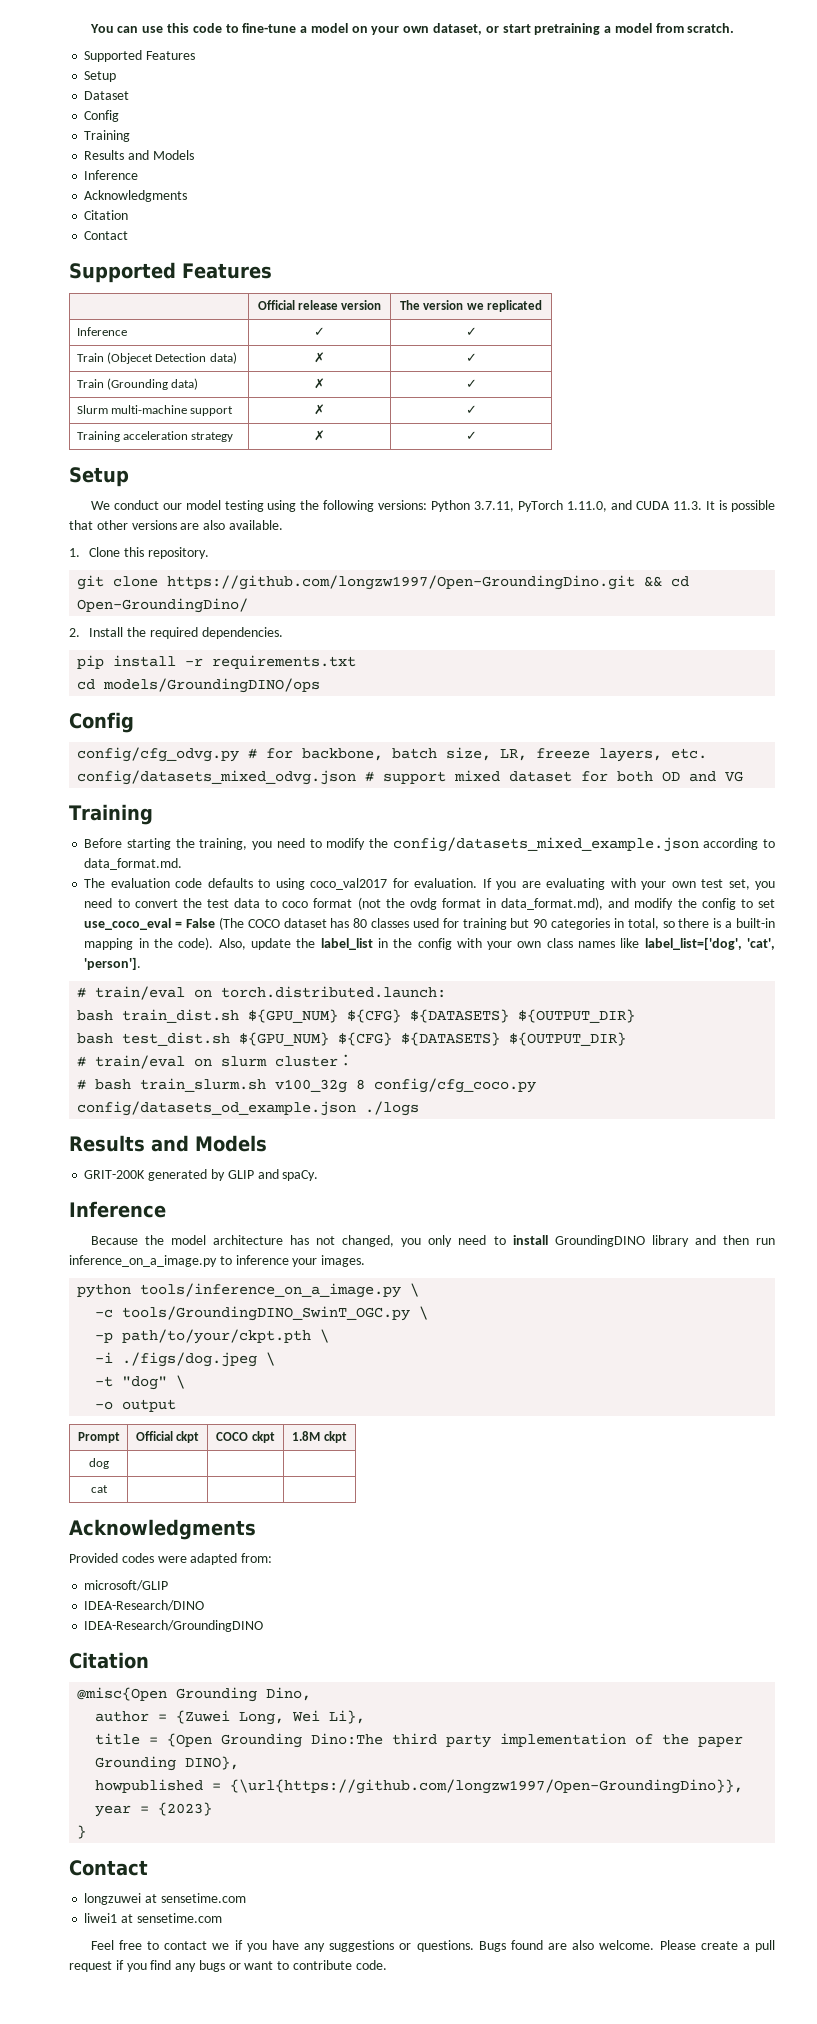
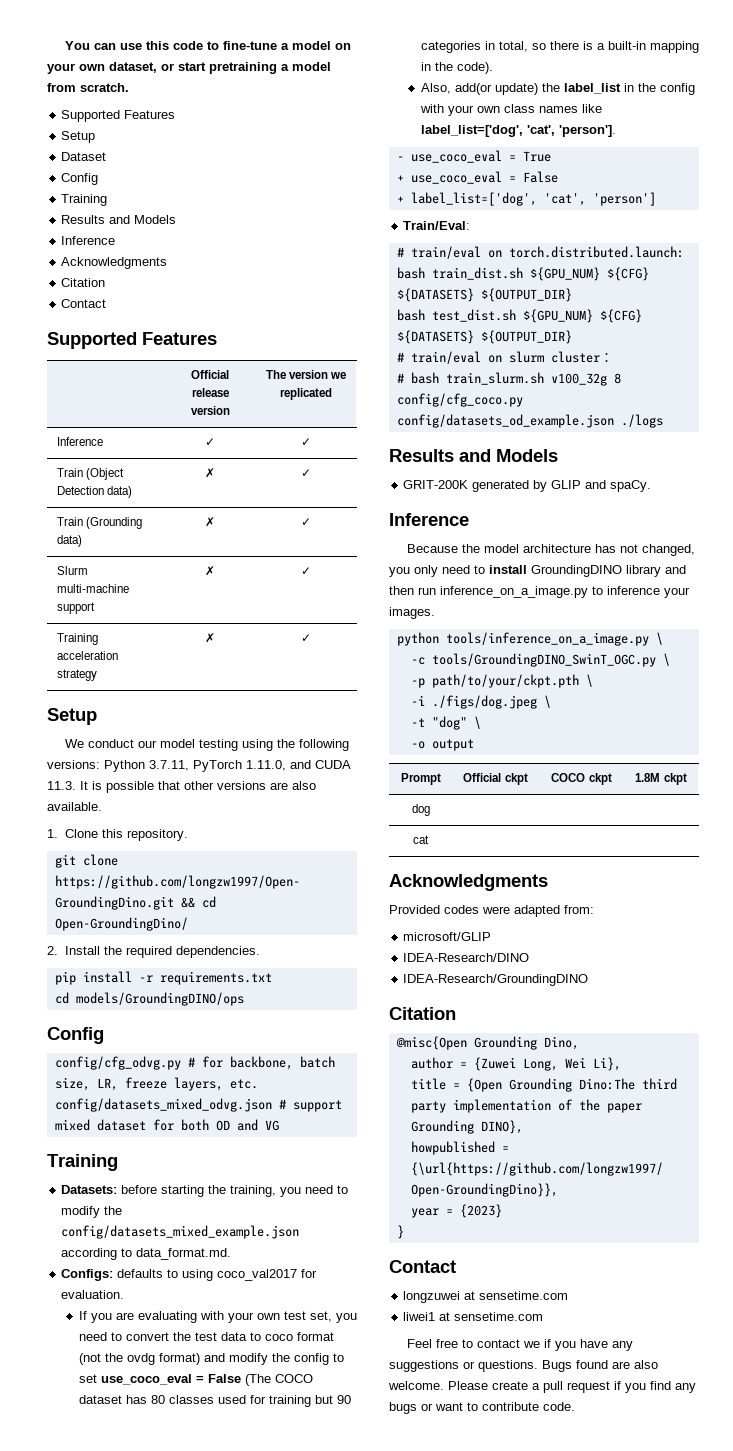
[106,352,153,364] (Objecet -> [86,468,125,480] (Object
[84,838,123,848] Before -> [61,1185,158,1194] Datasets: before
[84,878,203,888] The evaluation code -> [61,1269,114,1281] Configs:
(478, 883) none -> (125, 1294) //
[441,897,604,910] format in data_format.md), -> [158,1353,200,1365] format)
[218,938,291,950] Also, update -> [420,83,538,95] // Also, add(or update)
(142, 963) none -> [396,150,551,163] [396,171,558,184] [396,192,656,206] [403,221,471,230] // - use_coco_eval = True // + use_coco_eval = False // + label_list=['dog', 'cat', 'person'] // Train/Eval:

